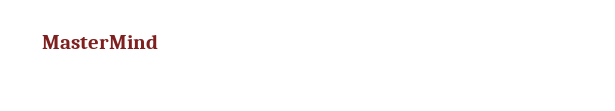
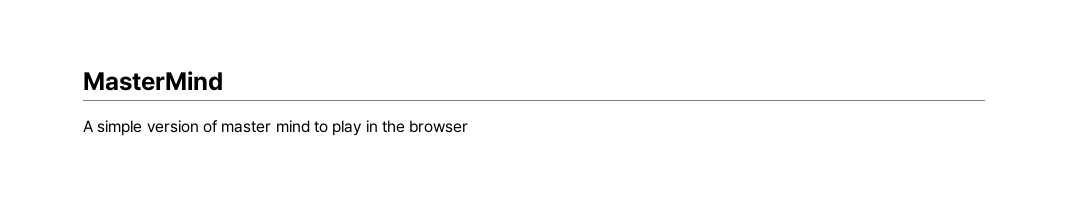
(158, 41) none -> [83,120,469,136] // A simple version of master mind to play in the browser

